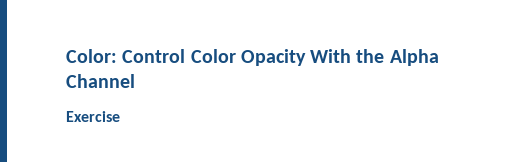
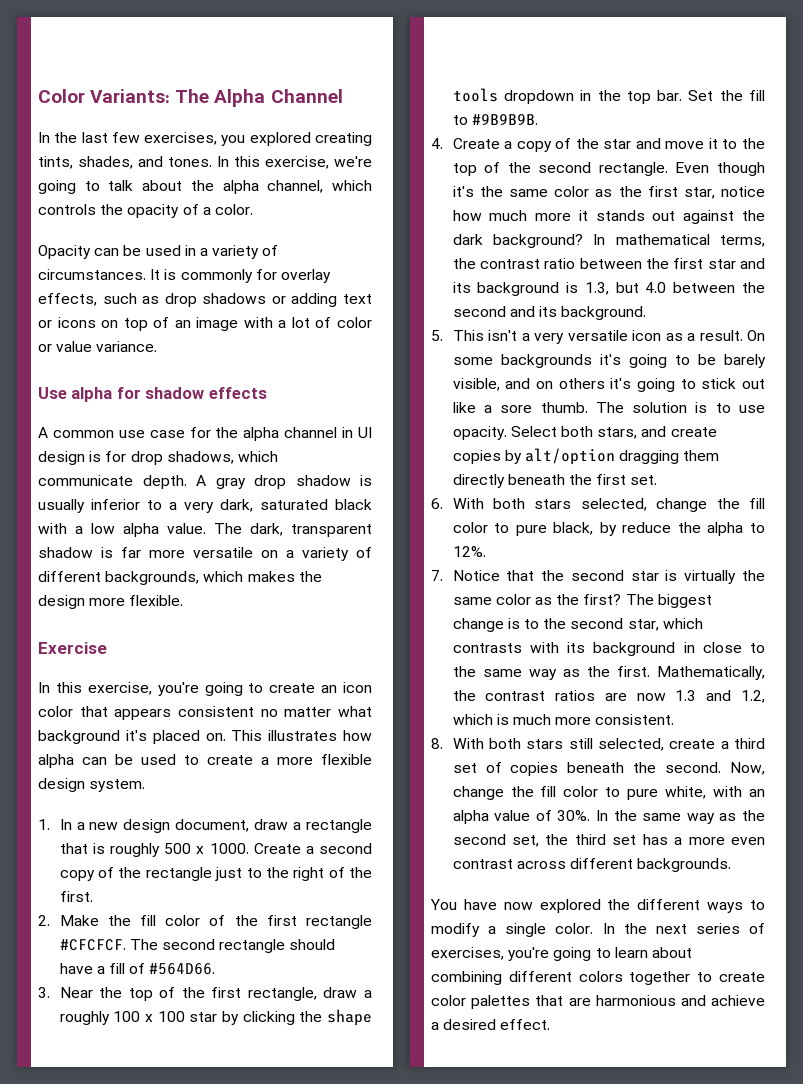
[66,49,439,66] [66,74,135,88] [66,111,120,122] Color: Control Color Opacity With the Alpha Channel // Exercise -> [38,89,343,107] [38,132,372,146] [38,156,372,169] [38,180,372,194] [38,204,253,218] [38,245,279,259] [38,269,331,283] [38,293,372,307] [38,317,372,331] [38,341,158,352] [38,387,267,402] [38,427,372,441] [38,451,278,465] [38,475,372,489] [38,499,372,513] [38,523,372,537] [38,547,372,561] [38,571,322,585] [38,595,184,609] [38,642,107,654] [38,682,372,696] [38,706,372,720] [38,730,372,744] [38,754,372,768] [38,778,146,792] [38,819,372,833] [59,843,372,857] [59,867,373,881] [59,891,93,902] [38,915,372,929] [59,939,336,953] [59,963,216,975] [38,987,372,1001] [59,1009,372,1026] [452,88,765,104] [452,114,538,125] [431,138,765,152] [452,162,765,176] [452,186,765,199] [452,210,765,224] [452,234,765,248] [452,258,765,269] [452,282,765,296] [452,306,647,320] [431,330,765,344] [452,354,766,368] [452,378,765,392] [452,402,765,413] [452,426,717,440] [452,448,720,465] [452,474,658,488] [431,498,765,512] [452,522,765,536] [452,546,486,557] [431,570,765,584] [452,594,712,608] [452,618,703,632] [452,642,765,656] [452,666,765,680] [452,690,765,703] [452,714,675,725] [431,738,765,751] [452,762,765,776] [452,786,765,800] [452,810,765,824] [452,834,765,847] [452,858,732,872] [430,899,765,913] [431,923,765,937] [431,947,692,961] [431,971,765,985] [431,995,765,1009] [431,1019,551,1030] Color Variants: The Alpha Channel // In the last few exercises, you explored creating tints, shades, and tones. In this exercise, we're going to talk about the alpha channel, which controls the opacity of a color. // Opacity can be used in a variety of circumstances. It is commonly for overlay effects, such as drop shadows or adding text or icons on top of an image with a lot of color or value variance. // Use alpha for shadow effects // A common use case for the alpha channel in UI design is for drop shadows, which communicate depth. A gray drop shadow is usually inferior to a very dark, saturated black with a low alpha value. The dark, transparent shadow is far more versatile on a variety of different backgrounds, which makes the design more flexible. // Exercise // In this exercise, you're going to create an icon color that appears consistent no matter what background it's placed on. This illustrates how alpha can be used to create a more flexible design system. // 1. In a new design document, draw a rectangle that is roughly 500 x 1000. Create a second copy of the rectangle just to the right of the first. // 2. Make the fill color of the first rectangle #CFCFCF. The second rectangle should have a fill of #564D66. // 3. Near the top of the first rectangle, draw a roughly 100 x 100 star by clicking the shape tools dropdown in the top bar. Set the fill to #9B9B9B. // 4. Create a copy of the star and move it to the top of the second rectangle. Even though it's the same color as the first star, notice how much more it stands out against the dark background? In mathematical terms, the contrast ratio between the first star and its background is 1.3, but 4.0 between the second and its background. // 5. This isn't a very versatile icon as a result. On some backgrounds it's going to be barely visible, and on others it's going to stick out like a sore thumb. The solution is to use opacity. Select both stars, and create copies by alt/option dragging them directly beneath the first set. // 6. With both stars selected, change the fill color to pure black, by reduce the alpha to 12%. // 7. Notice that the second star is virtually the same color as the first? The biggest change is to the second star, which contrasts with its background in close to the same way as the first. Mathematically, the contrast ratios are now 1.3 and 1.2, which is much more consistent. // 8. With both stars still selected, create a third set of copies beneath the second. Now, change the fill color to pure white, with an alpha value of 30%. In the same way as the second set, the third set has a more even contrast across different backgrounds. // You have now explored the different ways to modify a single color. In the next series of exercises, you're going to learn about combining different colors together to create color palettes that are harmonious and achieve a desired effect.

